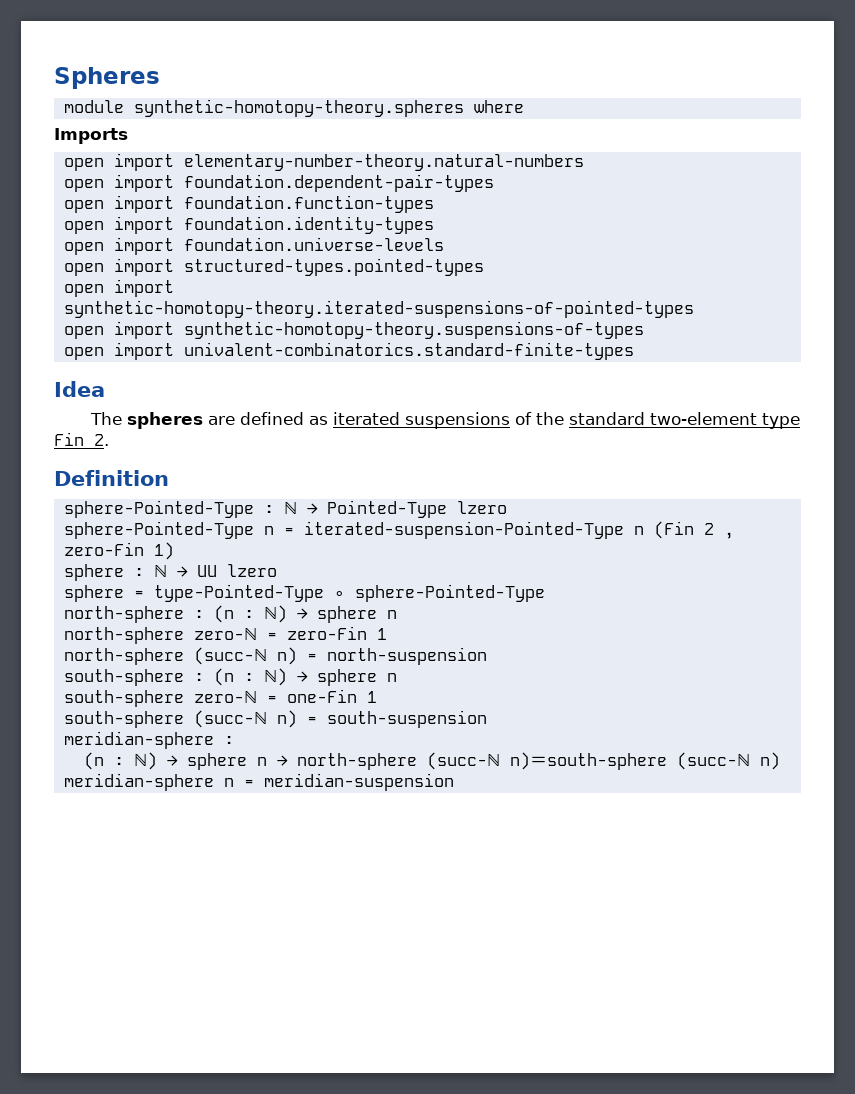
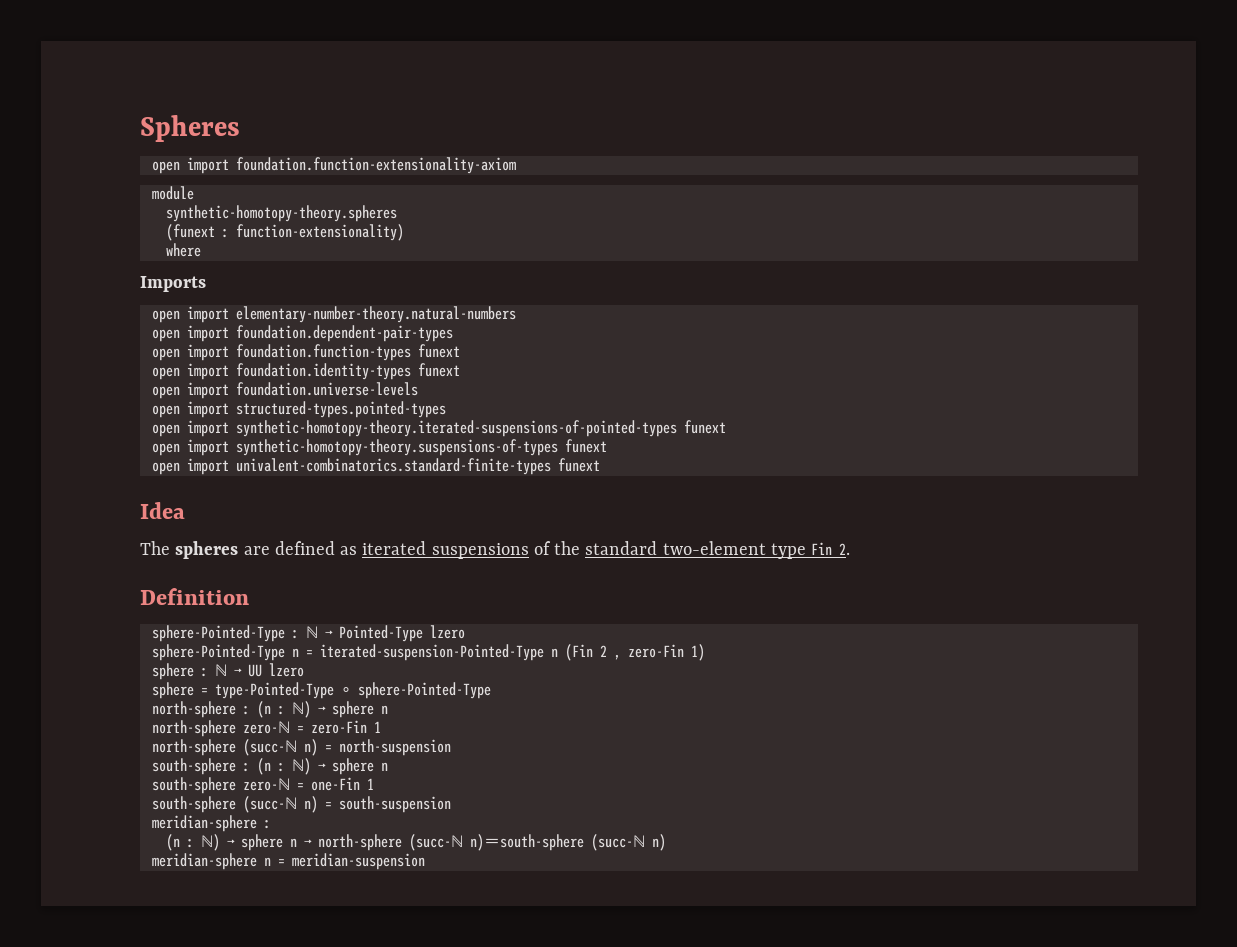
(160, 78) none -> [151,157,516,174] // open import foundation.function-extensionality-axiom
(124, 106) none -> (194, 193) //
(464, 108) none -> [165,224,404,241] // (funext : function-extensionality) //
(434, 204) none -> [417,344,460,358] funext
(434, 225) none -> [417,363,460,377] funext
(694, 309) none -> [683,420,726,434] funext
(644, 330) none -> [564,439,607,453] funext
(634, 351) none -> [557,458,600,472] funext

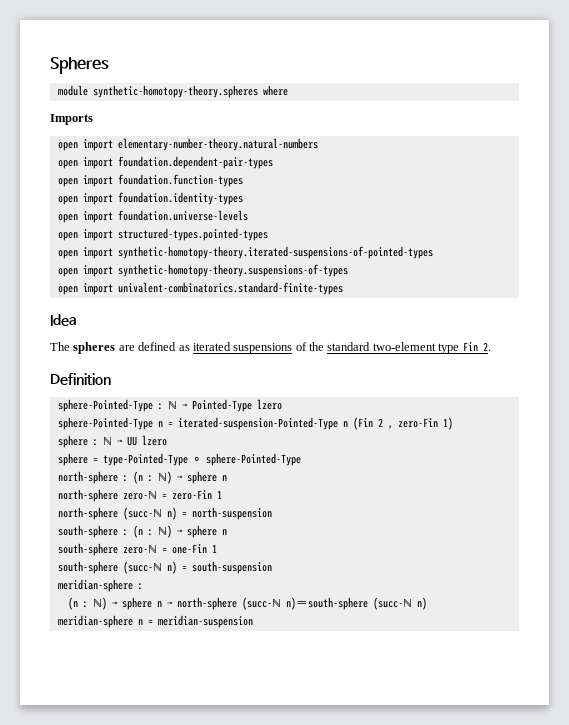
[151,157,516,174] // open import foundation.function-extensionality-axiom -> (109, 65) none
(194, 193) // -> (88, 90) none
[165,224,404,241] // (funext : function-extensionality) // -> (258, 91) none
[417,344,460,358] funext -> (243, 180) none
[417,363,460,377] funext -> (243, 198) none
[683,420,726,434] funext -> (433, 252) none
[564,439,607,453] funext -> (348, 270) none
[557,458,600,472] funext -> (343, 288) none

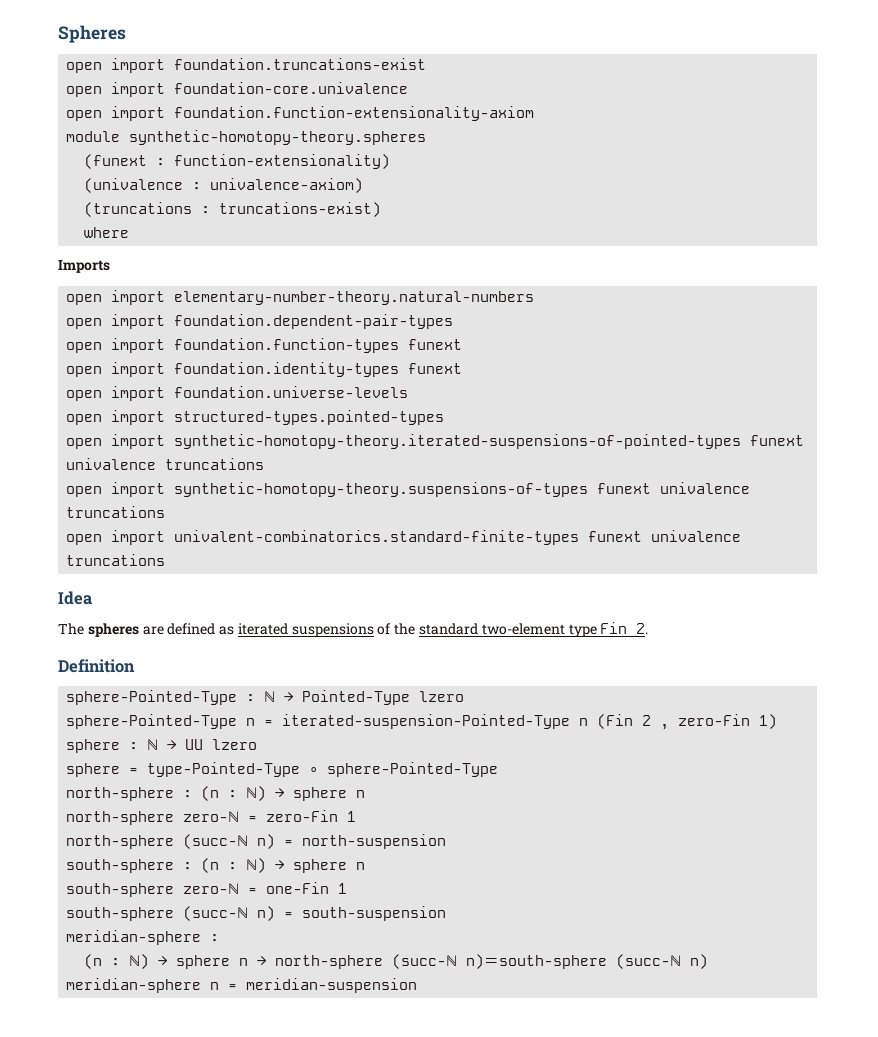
[57,85,258,98] module synthetic-homotopy-theory.spheres -> [66,58,427,73] [66,82,409,97] [66,106,535,121] [66,130,427,145] [84,154,391,169] [84,178,364,193] [84,202,382,217] open import foundation.truncations-exist // open import foundation-core.univalence // open import foundation.function-extensionality-axiom // module synthetic-homotopy-theory.spheres // (funext : function-extensionality) // (univalence : univalence-axiom) // (truncations : truncations-exist) //
(243, 180) none -> [408,339,463,350] funext
(243, 198) none -> [408,363,463,374] funext
(433, 252) none -> [750,435,805,446] [66,458,265,470] funext univalence truncations
(348, 270) none -> [597,482,751,494] [66,506,166,518] funext univalence truncations
(343, 288) none -> [588,530,742,542] [66,554,166,566] funext univalence truncations

